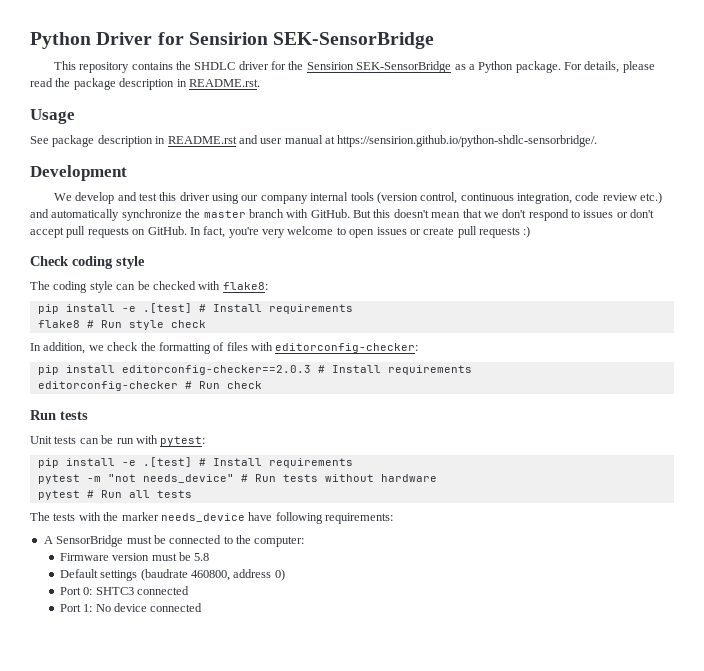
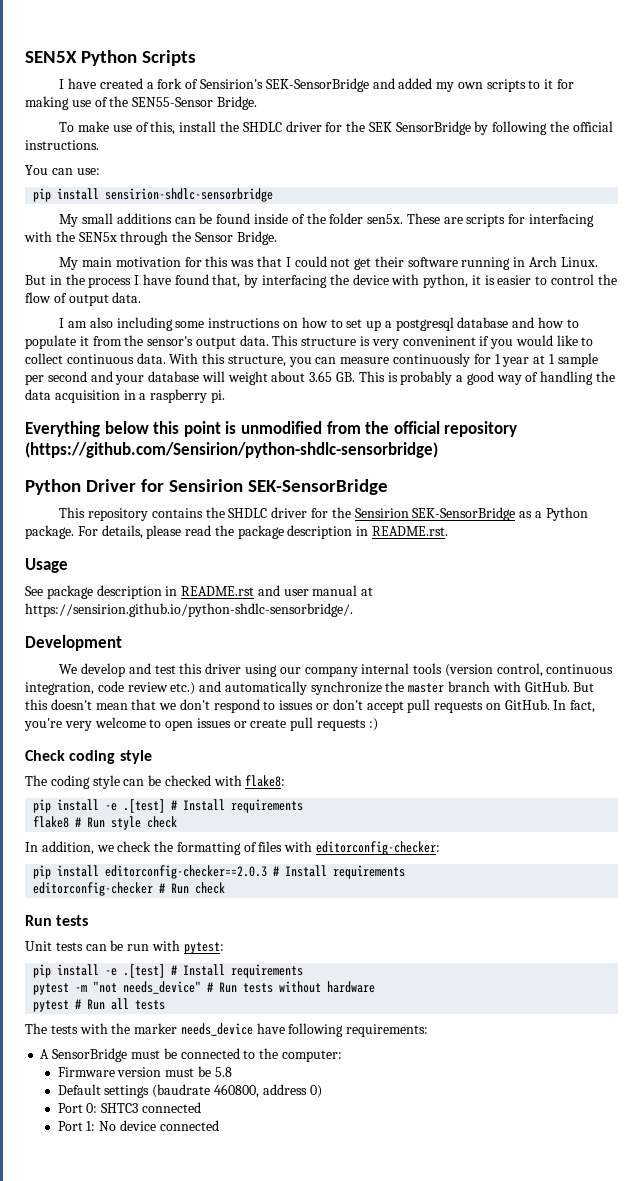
(30, 40) none -> [25,50,196,66] [59,78,575,92] [25,96,257,110] [59,121,613,135] [25,140,99,150] [25,165,100,175] [33,188,274,202] [59,213,595,227] [24,231,277,245] [59,256,598,270] [25,274,617,288] [25,292,142,306] [59,317,579,331] [25,335,594,349] [25,353,598,367] [25,371,616,385] [25,389,225,403] [25,421,518,437] [25,442,438,458] SEN5X Python Scripts // I have created a fork of Sensirion's SEK-SensorBridge and added my own scripts to it for making use of the SEN55-Sensor Bridge. // To make use of this, install the SHDLC driver for the SEK SensorBridge by following the official instructions. // You can use: // pip install sensirion-shdlc-sensorbridge // My small additions can be found inside of the folder sen5x. These are scripts for interfacing with the SEN5x through the Sensor Bridge. // My main motivation for this was that I could not get their software running in Arch Linux. But in the process I have found that, by interfacing the device with python, it is easier to control the flow of output data. // I am also including some instructions on how to set up a postgresql database and how to populate it from the sensor's output data. This structure is very conveninent if you would like to collect continuous data. With this structure, you can measure continuously for 1 year at 1 sample per second and your database will weight about 3.65 GB. This is probably a good way of handling the data acquisition in a raspberry pi. // Everything below this point is unmodified from the official repository (https://github.com/Sensirion/python-shdlc-sensorbridge) //

